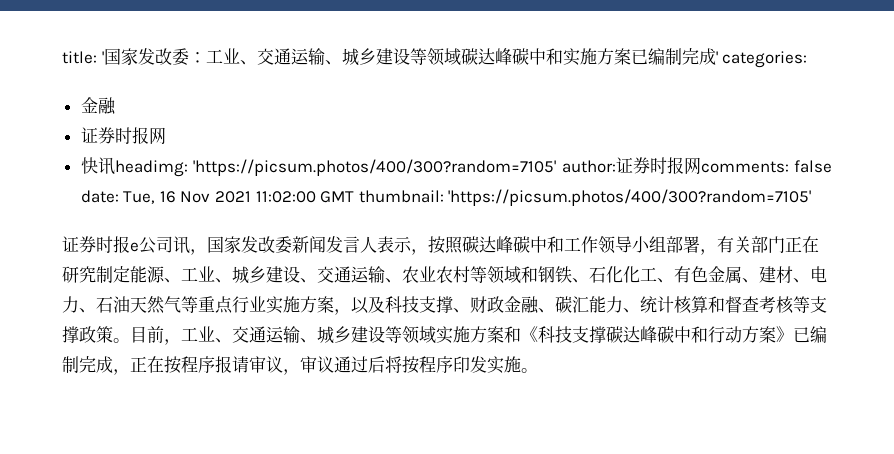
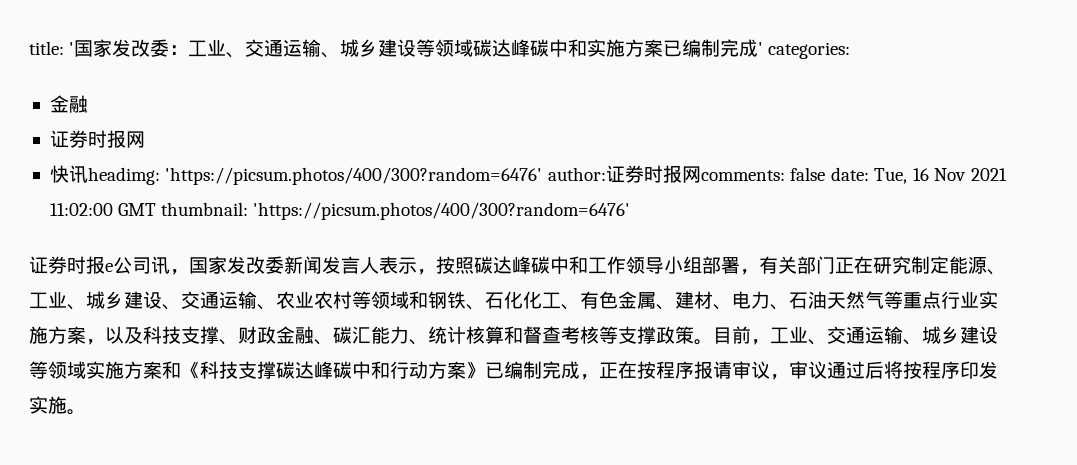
[193,159,557,176] 'https://picsum.photos/400/300?random=7105' -> [165,167,543,185] 'https://picsum.photos/400/300?random=6476'
[448,189,812,206] 'https://picsum.photos/400/300?random=7105' -> [253,202,631,220] 'https://picsum.photos/400/300?random=6476'

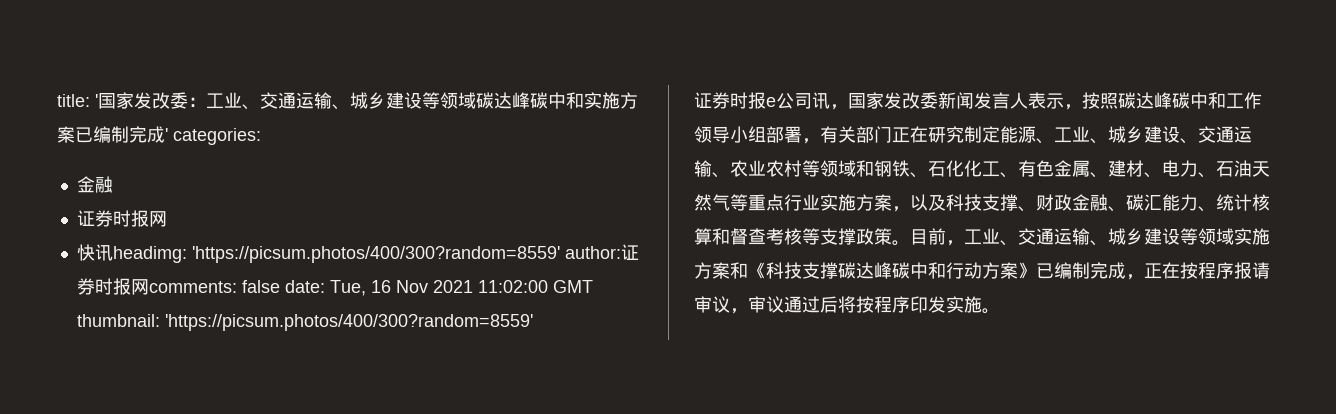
[165,167,543,185] 'https://picsum.photos/400/300?random=6476' -> [191,246,560,263] 'https://picsum.photos/400/300?random=8559'
[253,202,631,220] 'https://picsum.photos/400/300?random=6476' -> [164,314,533,331] 'https://picsum.photos/400/300?random=8559'

